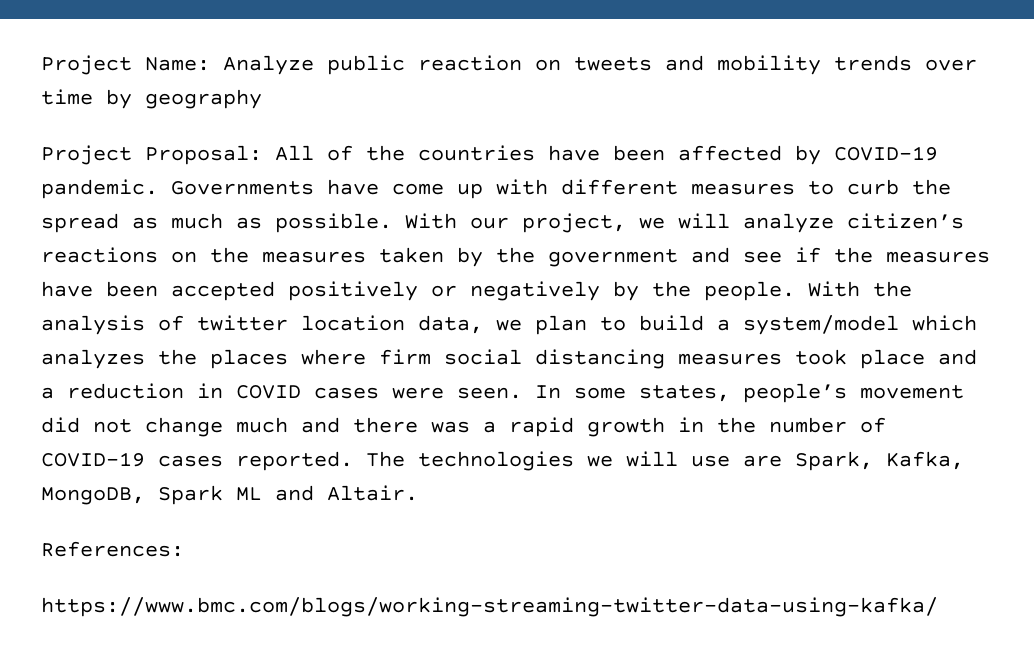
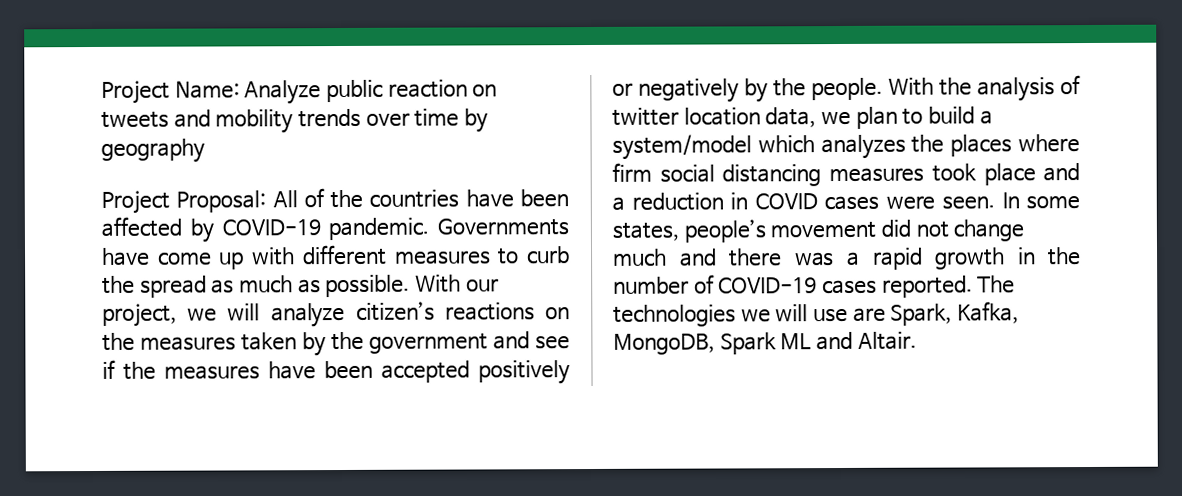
[41,541,184,557] [41,597,938,617] // References: // https://www.bmc.com/blogs/working-streaming-twitter-data-using-kafka/ -> (917, 340) none

